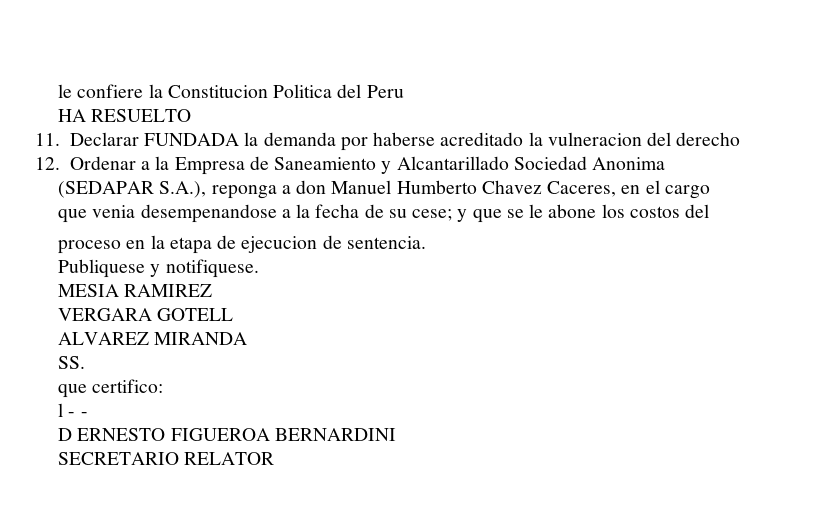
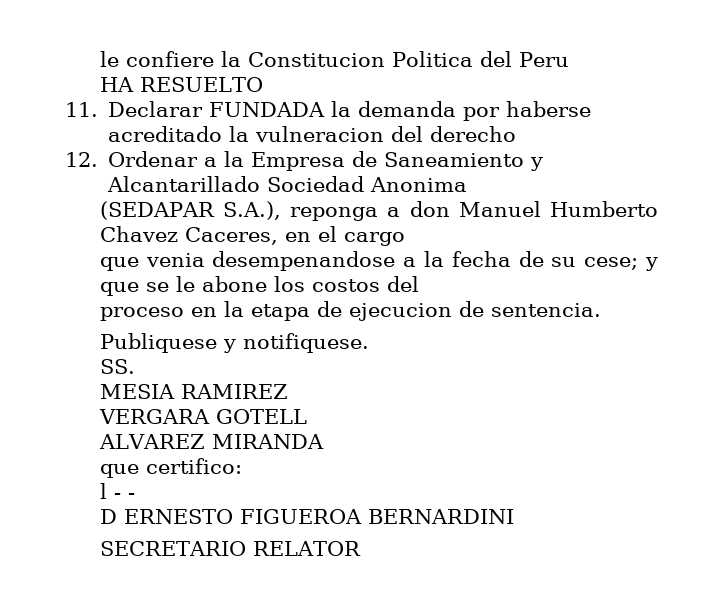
(259, 268) none -> [99,359,135,374] // SS.
[58,356,86,369] // SS. -> (324, 441) none

